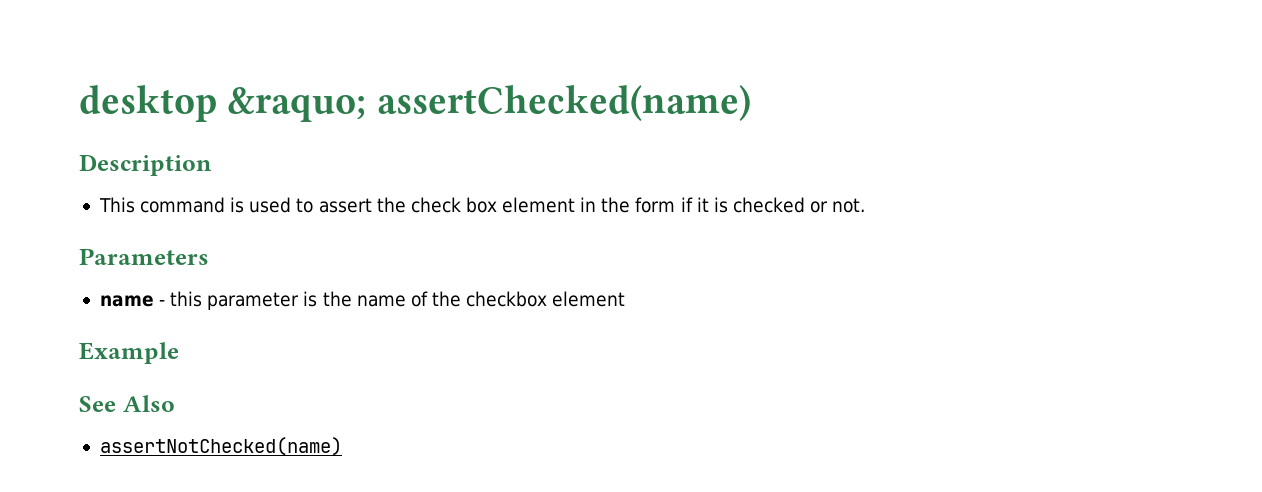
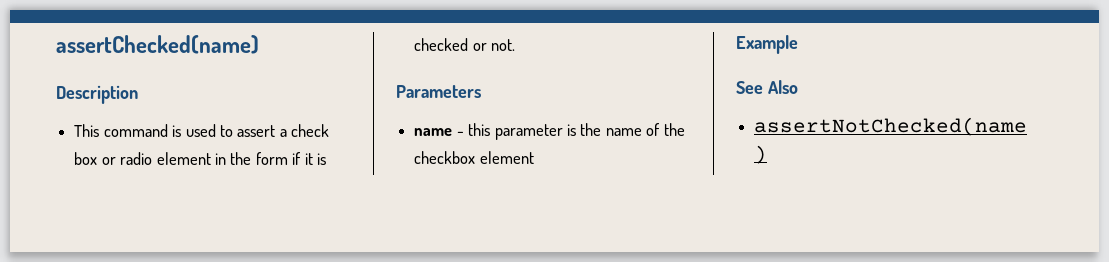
[79,85,367,122] desktop &raquo; -> (56, 44) none
[376,197,406,213] the -> [279,129,287,137] a
(497, 205) none -> [101,152,153,165] or radio

